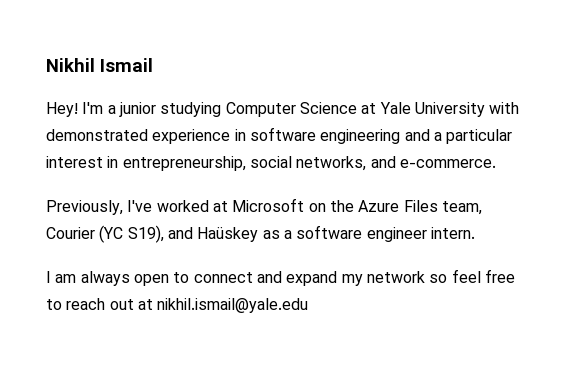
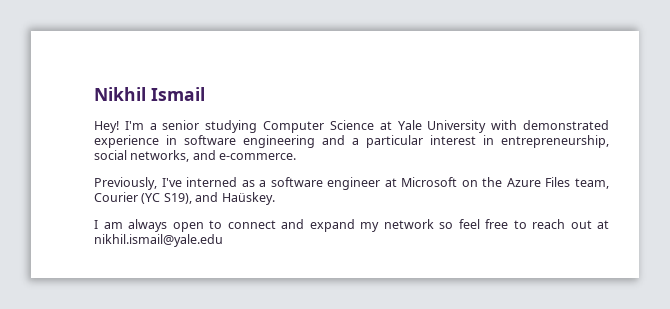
[118,102,156,117] junior -> [162,120,200,130] senior
[156,200,209,212] worked -> [186,177,381,190] interned as a software engineer
[197,225,475,242] Haüskey as a software engineer intern. -> [221,192,275,205] Haüskey.

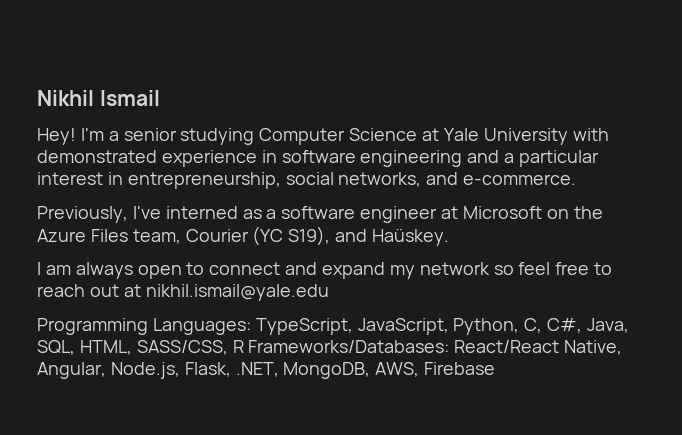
(223, 240) none -> [37,318,630,335] [37,340,623,355] [37,362,496,379] // Programming Languages: TypeScript, JavaScript, Python, C, C#, Java, SQL, HTML, SASS/CSS, R Frameworks/Databases: React/React Native, Angular, Node.js, Flask, .NET, MongoDB, AWS, Firebase

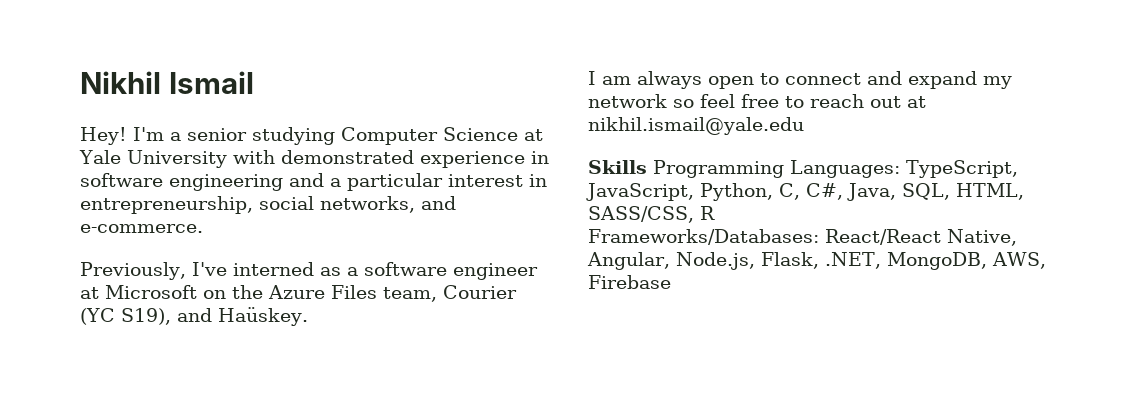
(329, 292) none -> [588,160,647,174] Skills
(244, 346) none -> (715, 213) //

